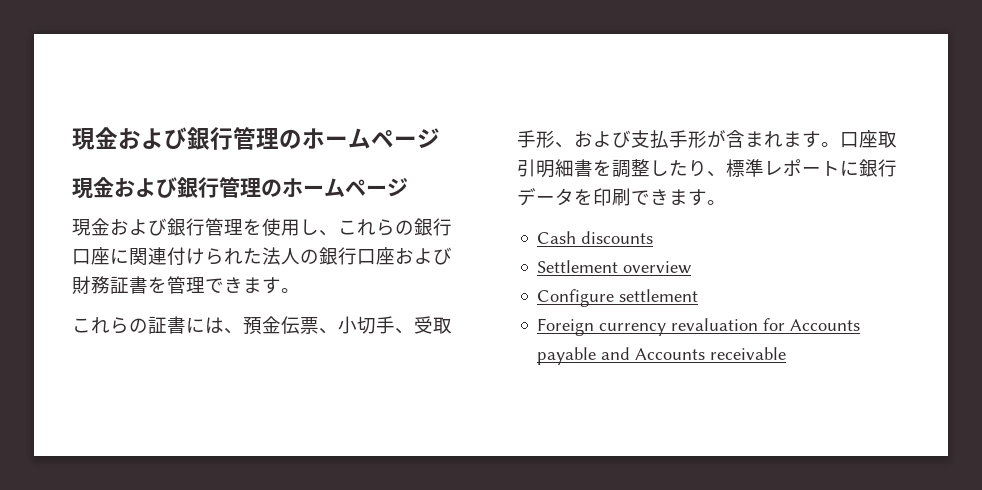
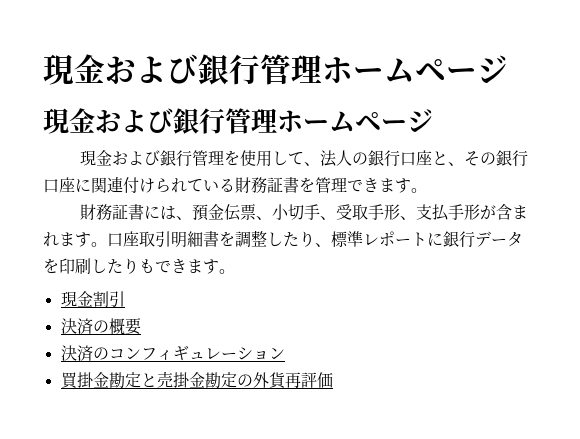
[72,127,440,150] [72,177,282,199] 現金および銀行管理のホームページ // 現金および銀行管理の -> [43,54,508,85] [43,108,277,134] 現金および銀行管理ホームページ // 現金および銀行管理
[319,219,395,236] 、これら -> [287,150,480,167] て、法人の銀行口座と、そ
[243,247,452,265] た法人の銀行口座および -> [187,178,235,192] ている
[72,317,148,334] これらの -> [79,204,112,220] 財務
[574,130,631,148] および -> (416, 218) none
[631,189,726,206] [537,231,654,244] [537,260,692,274] [537,289,699,307] [537,318,861,336] [537,347,787,365] できます。 // Cash discounts // Settlement overview // Configure settlement // Foreign currency revaluation for Accounts payable and Accounts receivable -> [91,258,235,274] [60,291,125,308] [60,318,141,335] [60,345,285,361] [60,371,333,389] したりもできます。 // 現金割引 // 決済の概要 // 決済のコンフィギュレーション // 買掛金勘定と売掛金勘定の外貨再評価

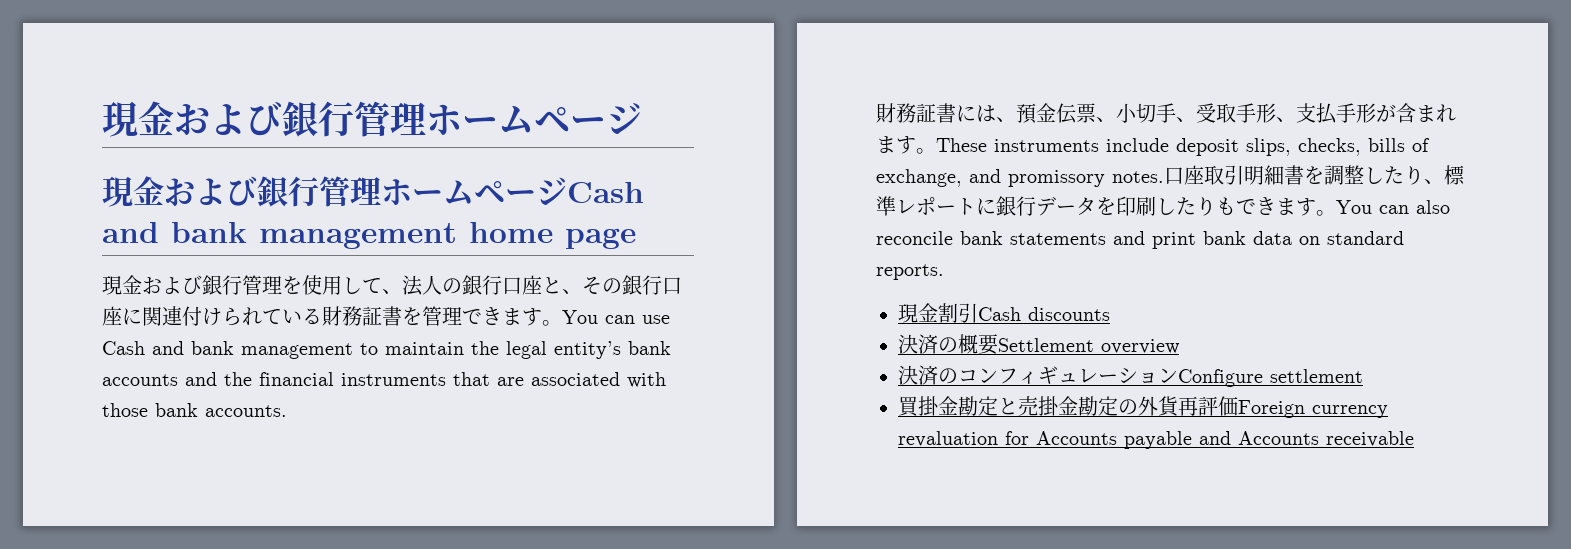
(433, 120) none -> [567,182,644,203] [102,222,636,249] Cash and bank management home page
(427, 190) none -> [562,310,670,324] [102,341,671,359] [102,372,666,388] [102,403,287,417] You can use Cash and bank management to maintain the legal entity’s bank accounts and the financial instruments that are associated with those bank accounts.
(107, 244) none -> [936,138,1430,156] [876,169,1164,187] These instruments include deposit slips, checks, bills of exchange, and promissory notes.
(235, 271) none -> [1336,200,1450,214] [876,231,1404,249] [876,264,944,280] You can also reconcile bank statements and print bank data on standard reports.
(125, 299) none -> [978,307,1110,321] Cash discounts
(141, 326) none -> [998,338,1180,354] Settlement overview
(285, 353) none -> [1178,369,1363,387] Configure settlement
(333, 380) none -> [1238,400,1388,418] [898,431,1414,449] Foreign currency revaluation for Accounts payable and Accounts receivable

